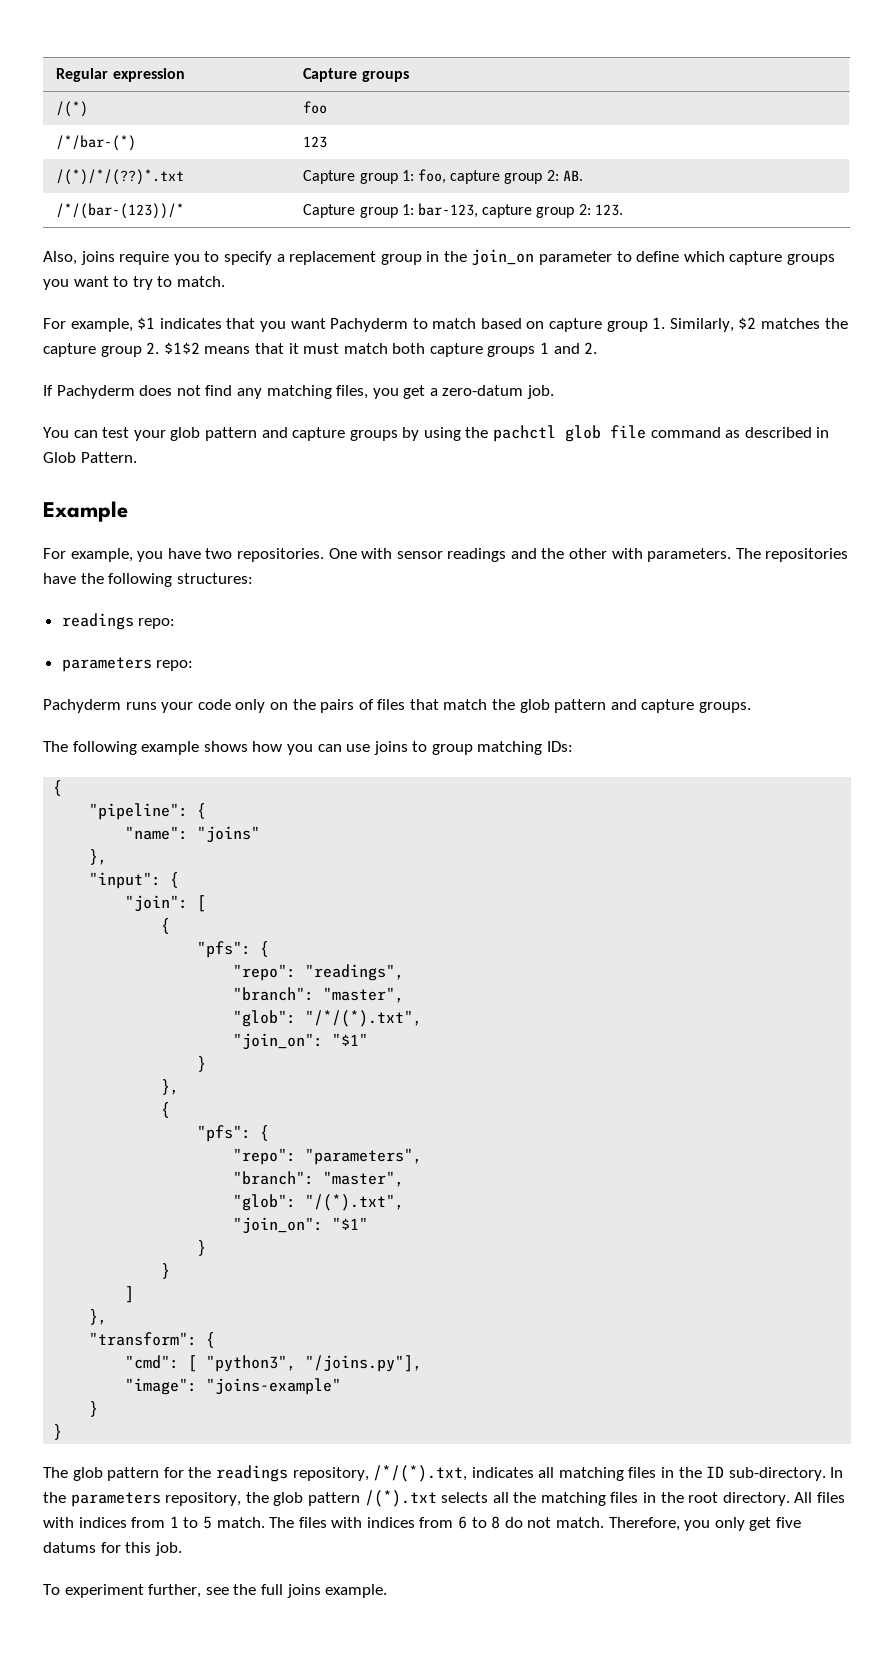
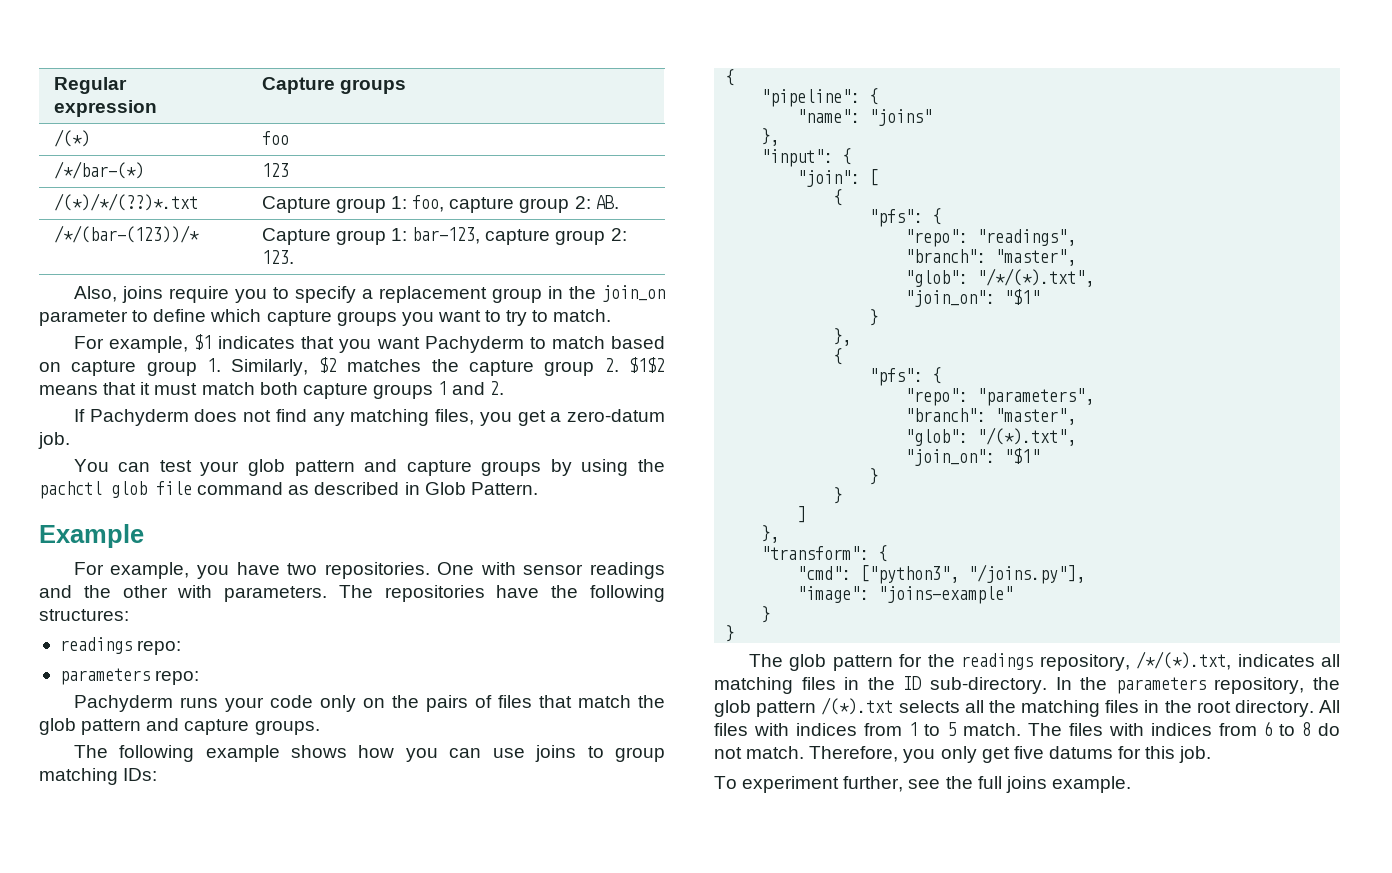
[188,1355,297,1372] [ "python3", -> [860,565,960,584] ["python3",

